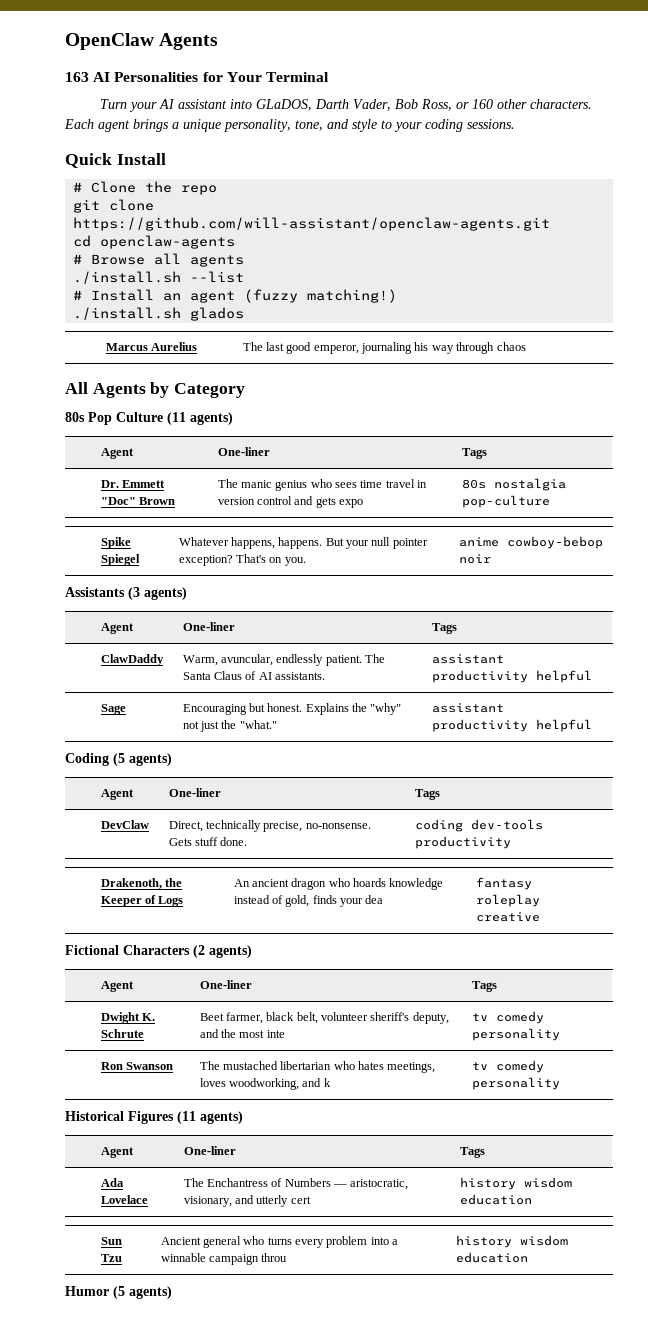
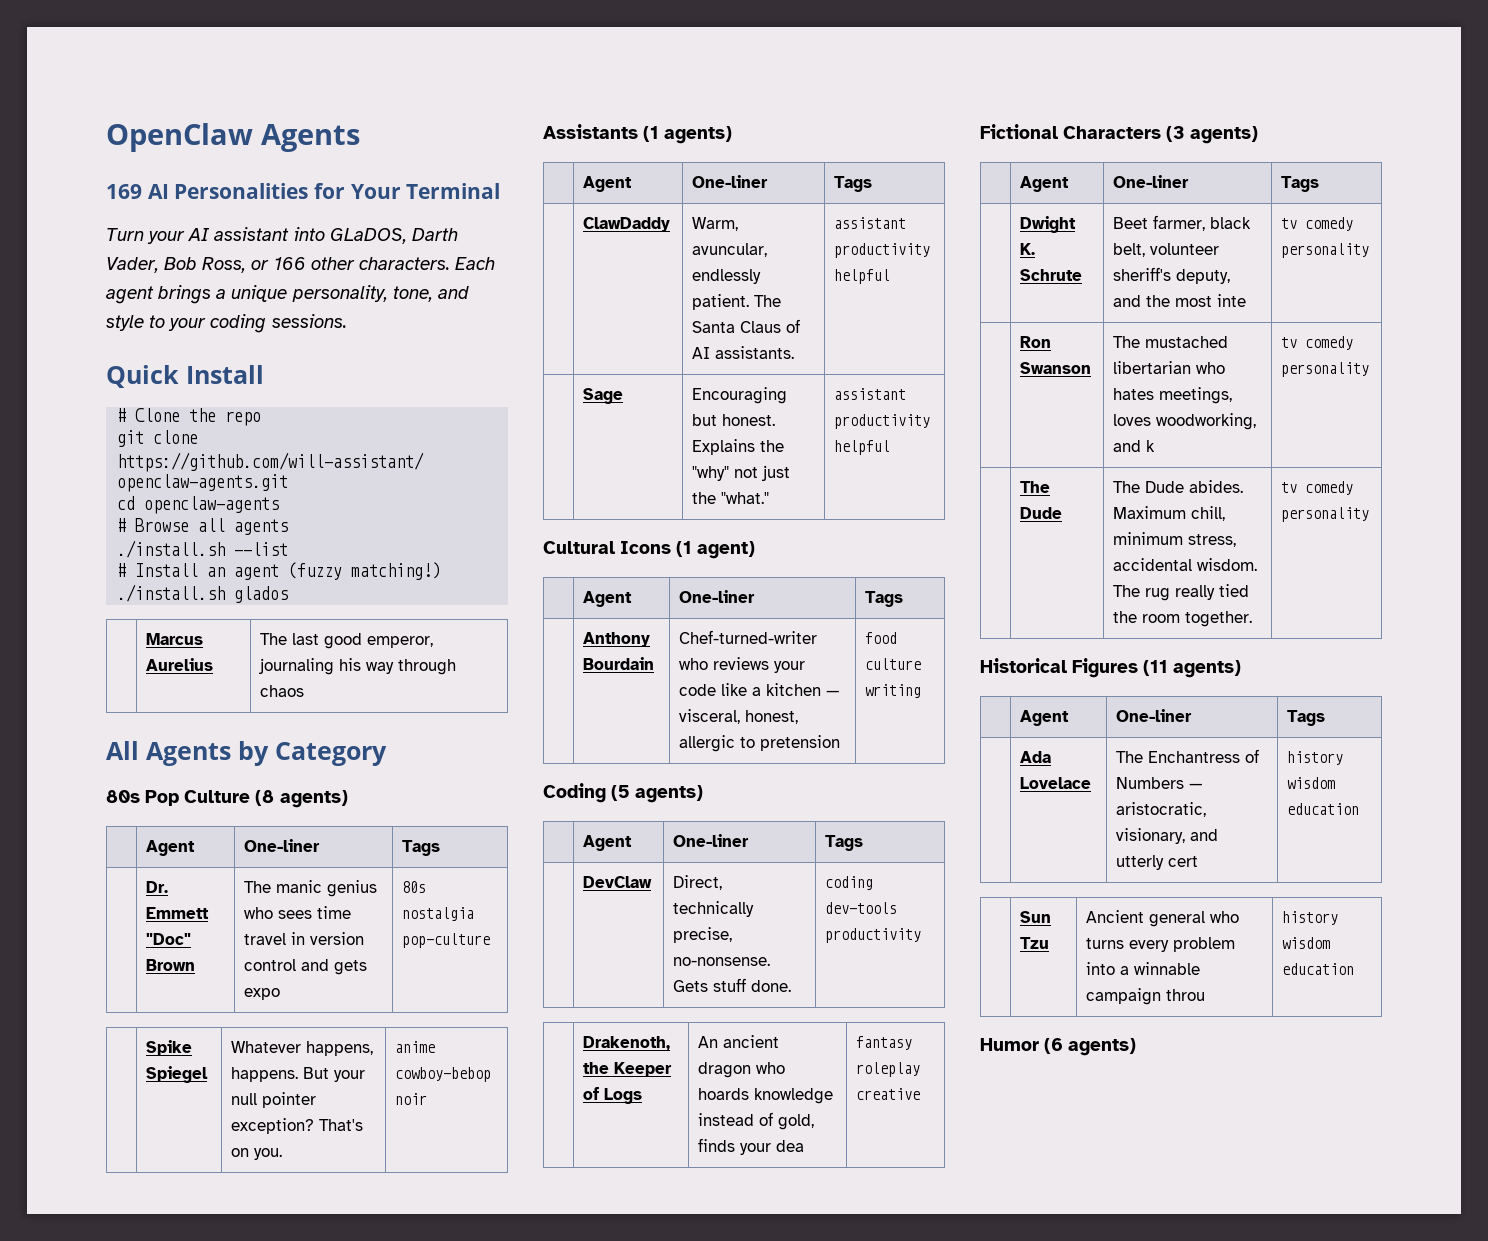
[65,72,89,82] 163 -> [106,184,142,199] 169
[472,99,494,109] 160 -> [273,257,306,270] 166
[167,412,186,425] (11 -> [255,790,275,806] (8
[128,587,140,600] (3 -> [643,126,660,142] (1
(592, 725) none -> [543,541,756,559] [583,591,633,607] [679,590,756,603] [865,591,904,607] [583,632,651,647] [583,657,655,670] [679,630,818,644] [679,657,806,673] [679,683,841,696] [679,709,799,724] [679,735,841,752] [865,632,898,644] [865,658,922,670] [865,684,922,698] // Cultural Icons (1 agent) // | Agent | One-liner | Tags // | Anthony Bourdain | Chef-turned-writer who reviews your code like a kitchen — visceral, honest, allergic to pretension | food culture writing
[193,945,205,958] (2 -> [1166,126,1186,142] (3
(560, 1083) none -> [1020,481,1051,493] [1020,507,1063,519] [1113,480,1244,493] [1113,506,1226,521] [1113,532,1237,547] [1113,558,1258,571] [1113,584,1250,601] [1113,611,1253,627] [1281,481,1354,495] [1281,507,1370,522] // | The Dude | The Dude abides. Maximum chill, minimum stress, accidental wisdom. The rug really tied the room together. | tv comedy personality
[113,1286,125,1299] (5 -> [1044,1038,1064,1054] (6

